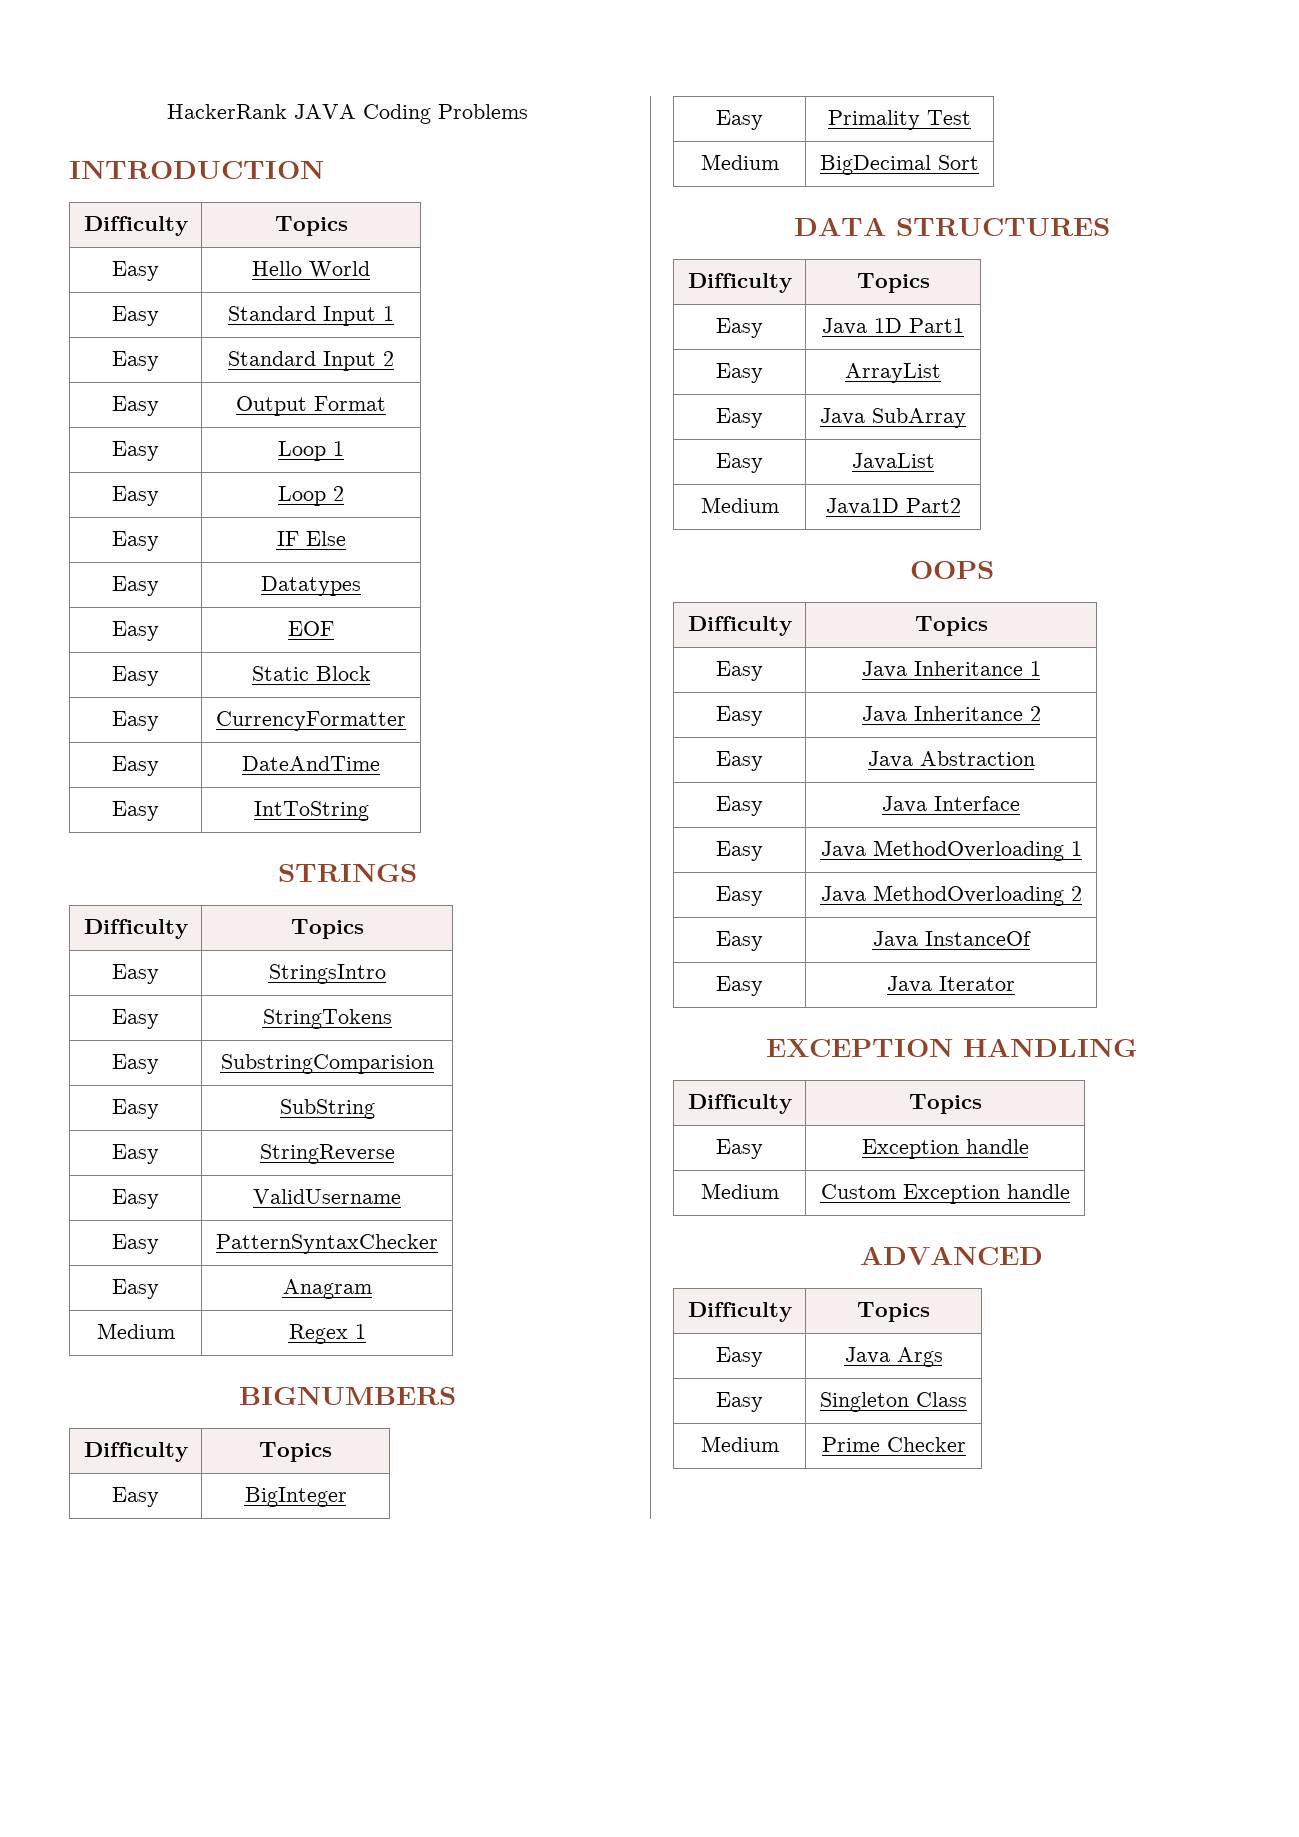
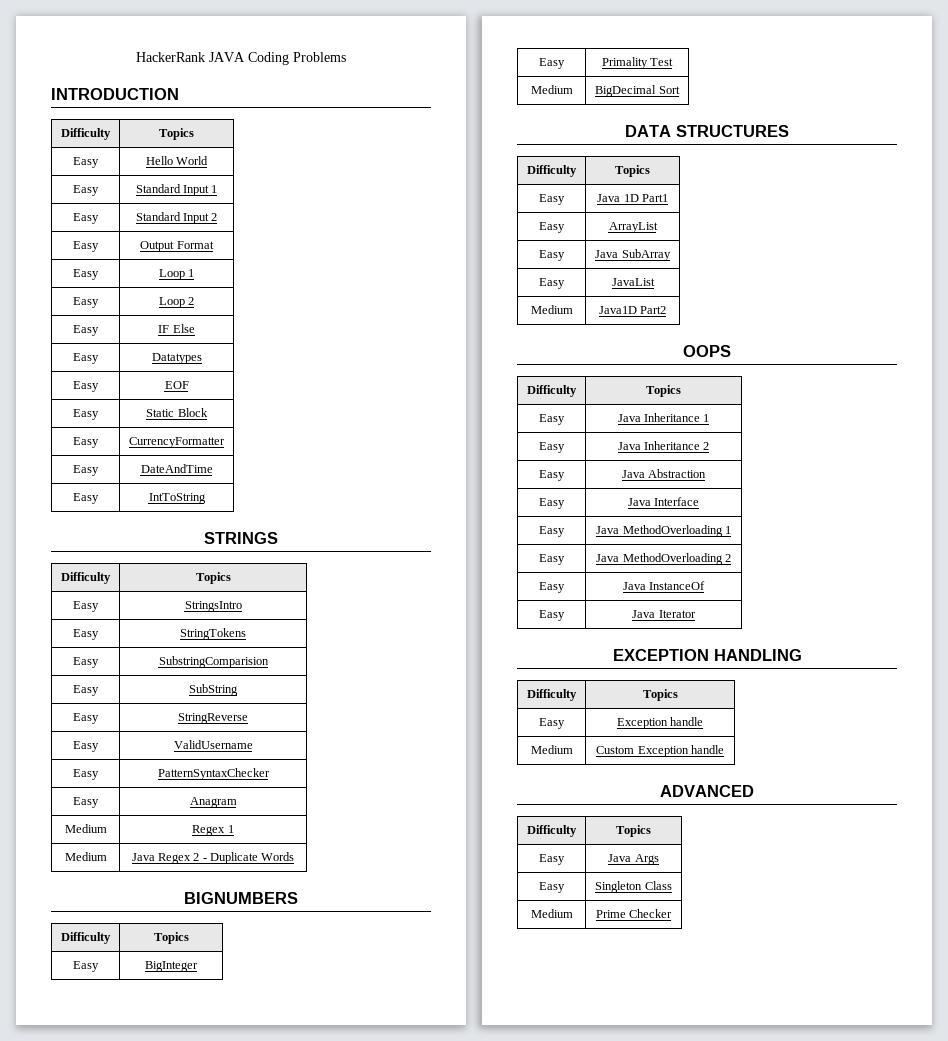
(366, 1331) none -> [64,852,107,861] [131,852,295,864] // Medium | Java Regex 2 - Duplicate Words

